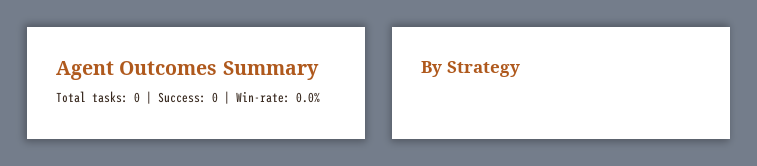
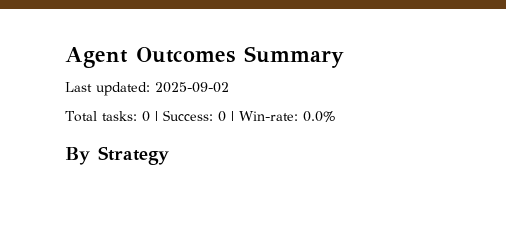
(319, 70) none -> [65,82,229,96] // Last updated: 2025-09-02

